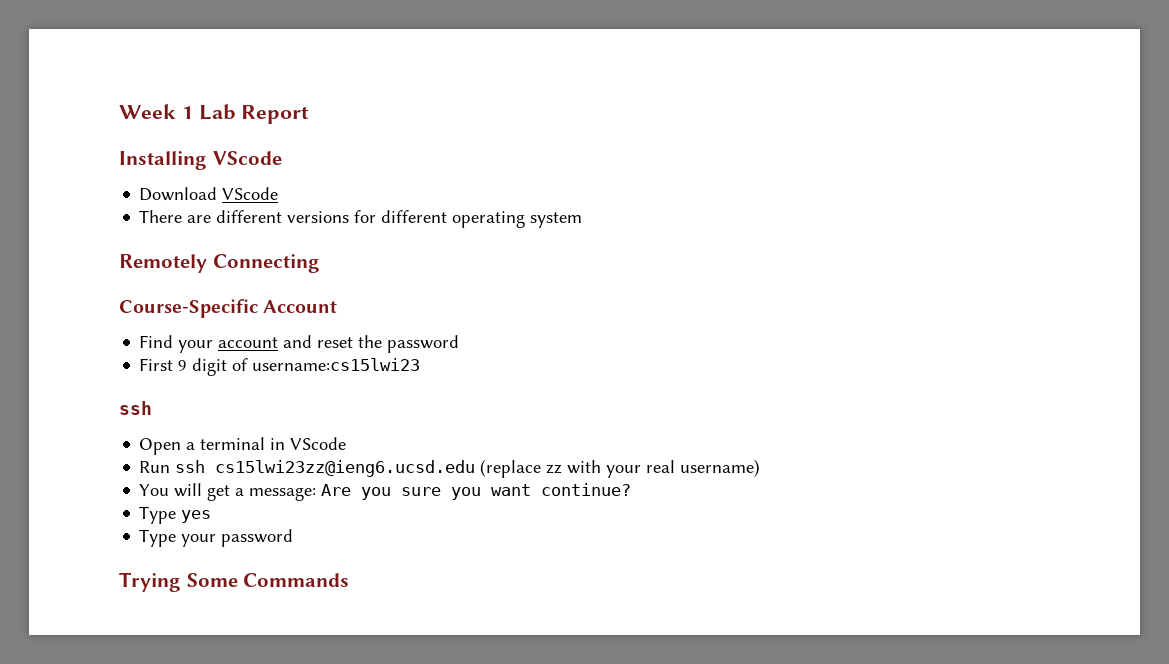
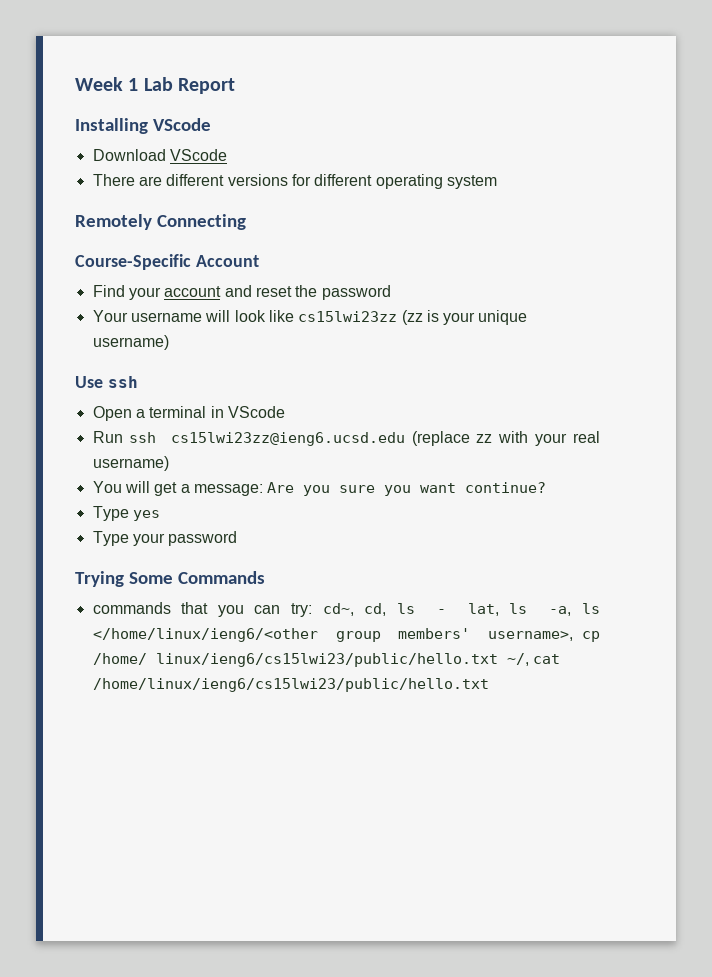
[139,358,421,376] First 9 digit of username:cs15lwi23 // -> [92,310,528,325] [92,335,169,350] [75,376,103,388] Your username will look like cs15lwi23zz (zz is your unique username) // Use
(350, 580) none -> [92,602,600,617] [92,628,600,642] [92,653,560,667] [92,678,489,692] // commands that you can try: cd~, cd, ls - lat, ls -a, ls </home/linux/ieng6/<other group members' username>, cp /home/ linux/ieng6/cs15lwi23/public/hello.txt ~/, cat /home/linux/ieng6/cs15lwi23/public/hello.txt

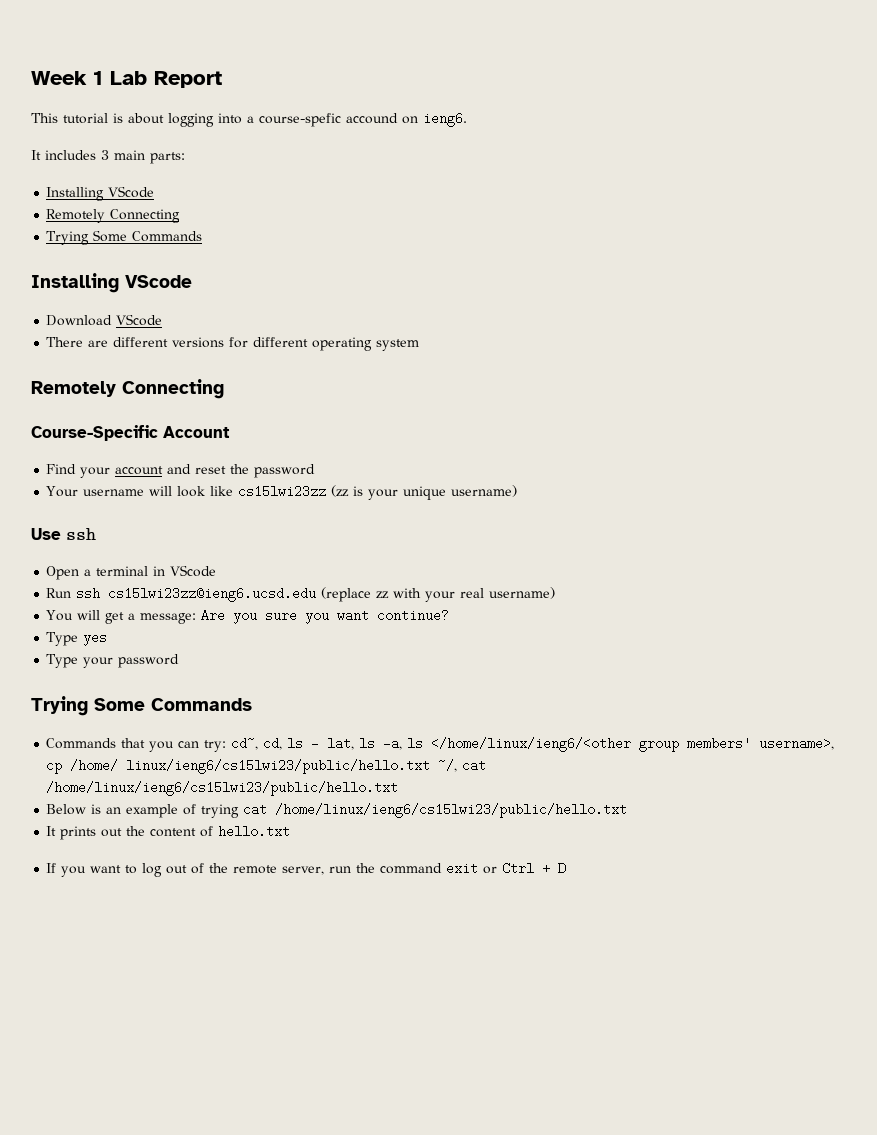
(235, 86) none -> [31,112,467,127] [31,150,185,164] [46,186,155,201] [46,209,181,223] [46,230,203,245] // This tutorial is about logging into a course-spefic accound on ieng6. // It includes 3 main parts: // Installing VScode // Remotely Connecting // Trying Some Commands
[92,602,171,614] commands -> [46,738,117,749] Commands
(489, 685) none -> [46,803,628,818] [46,825,291,840] [46,862,567,877] // Below is an example of trying cat /home/linux/ieng6/cs15lwi23/public/hello.txt // It prints out the content of hello.txt // If you want to log out of the remote server, run the command exit or Ctrl + D

